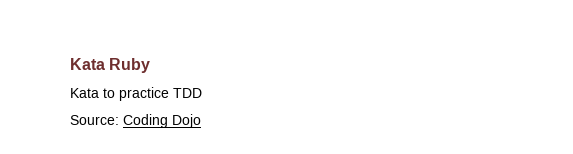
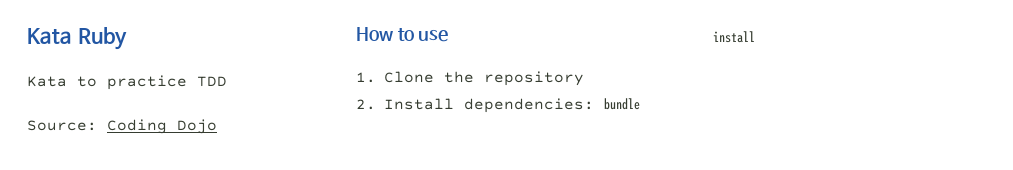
(201, 121) none -> [356,27,449,42] [356,71,584,86] [356,98,640,113] [713,31,755,43] // How to use // 1. Clone the repository // 2. Install dependencies: bundle install

